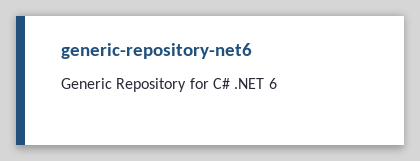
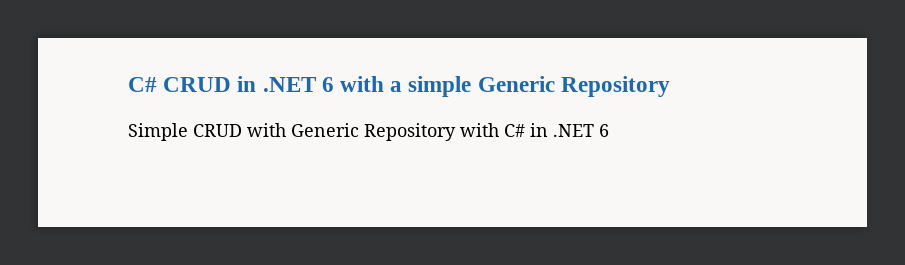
[61,43,252,59] [61,78,230,92] generic-repository-net6 // Generic Repository for C# -> [128,76,670,97] [128,123,548,141] C# CRUD in .NET 6 with a simple Generic Repository // Simple CRUD with Generic Repository with C# in

